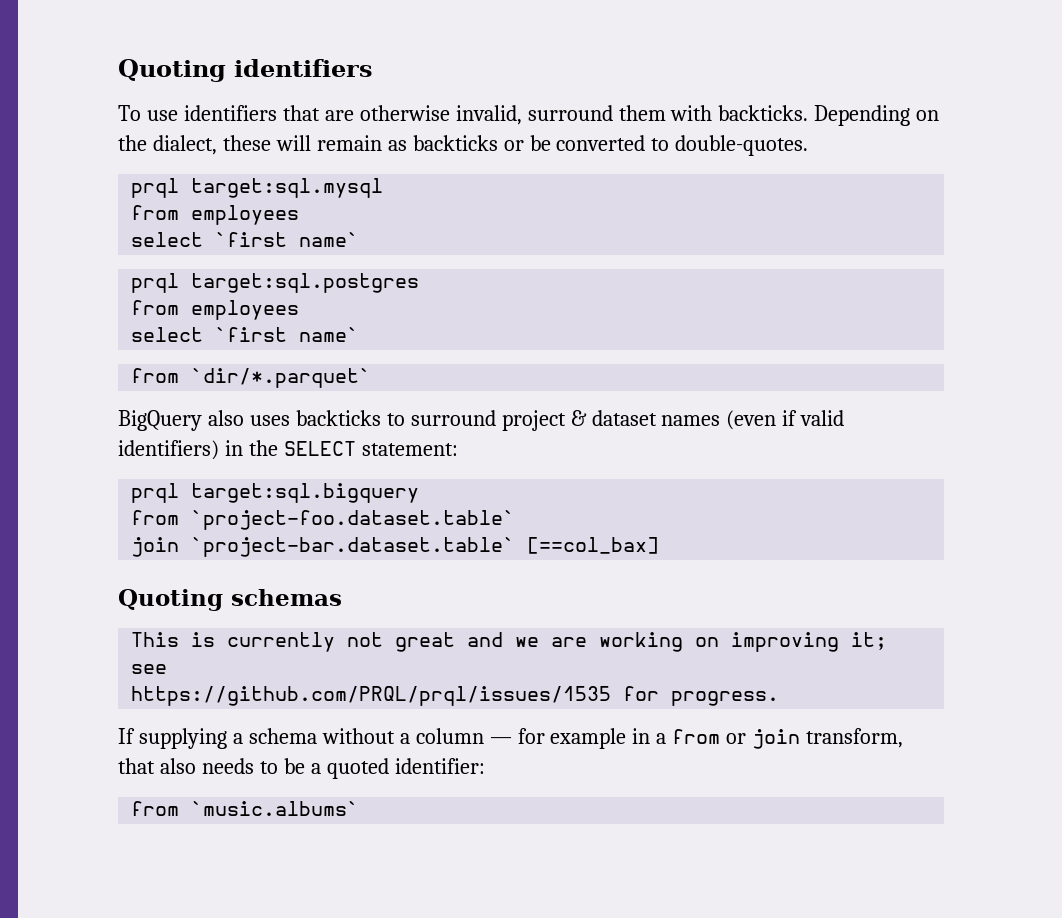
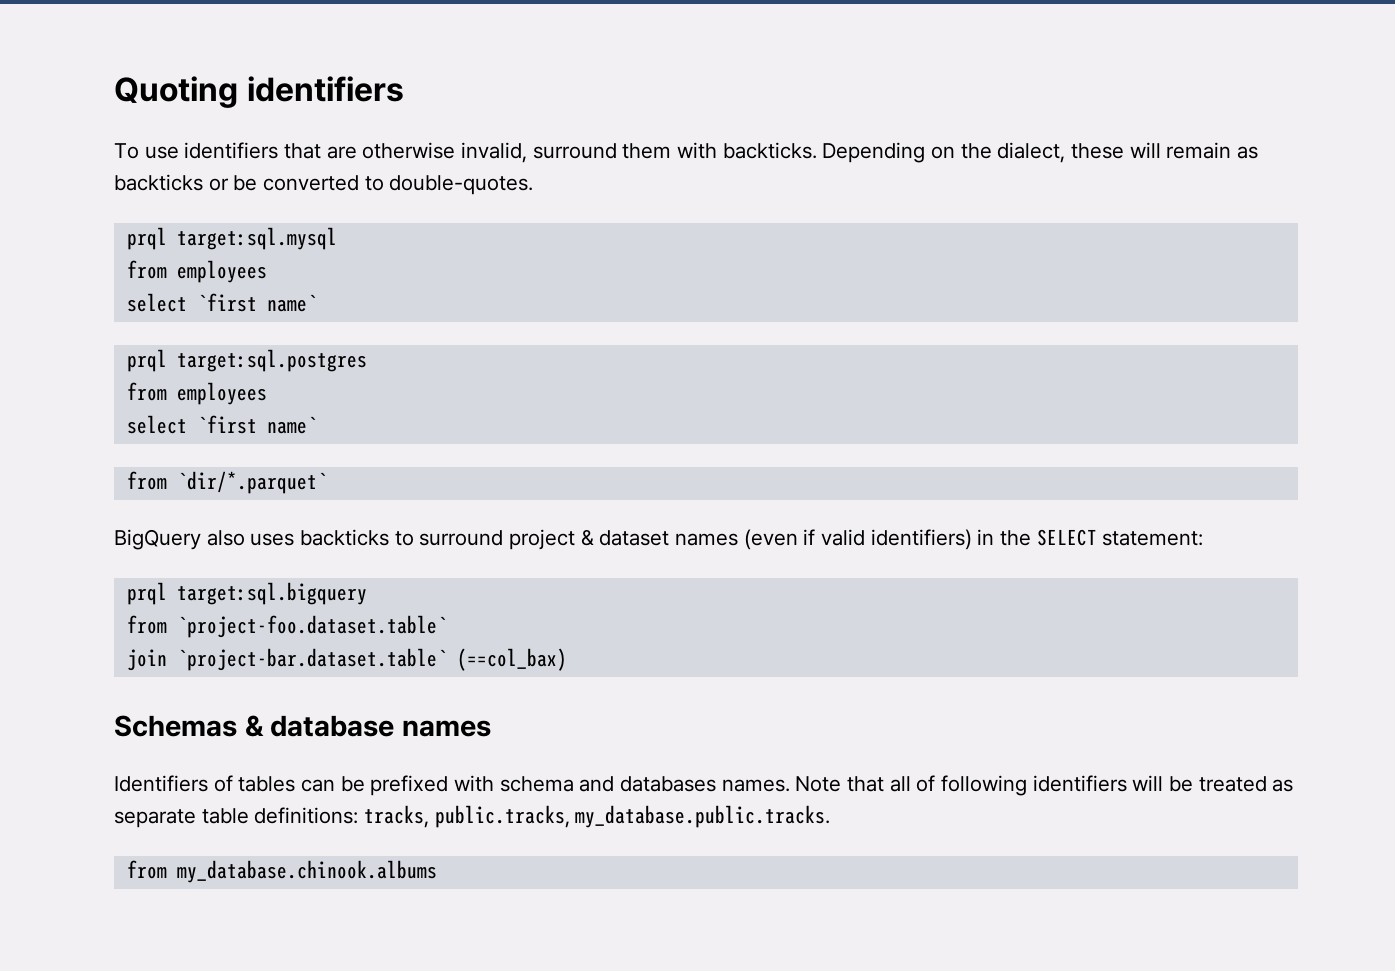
[527,537,660,554] [118,589,342,611] [131,632,888,652] [131,664,168,674] [131,686,780,706] [118,728,904,749] [118,758,485,779] [131,801,360,816] [==col_bax] // Quoting schemas // This is currently not great and we are working on improving it; see // https://github.com/PRQL/prql/issues/1535 for progress. // If supplying a schema without a column — for example in a from or join transform, that also needs to be a quoted identifier: // from `music.albums` -> [456,648,567,671] [114,715,492,737] [114,775,1294,796] [114,805,831,828] [126,860,437,883] (==col_bax) // Schemas & database names // Identifiers of tables can be prefixed with schema and databases names. Note that all of following identifiers will be treated as separate table definitions: tracks, public.tracks, my_database.public.tracks. // from my_database.chinook.albums

